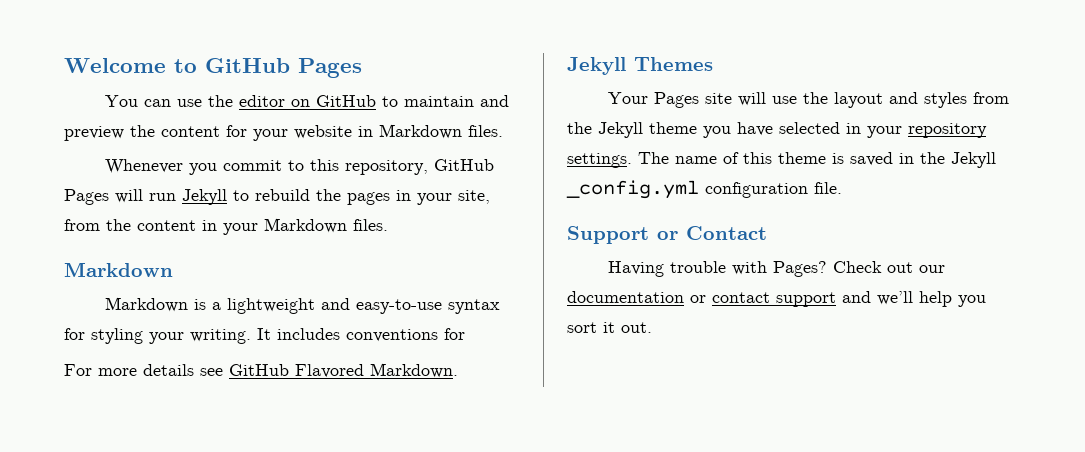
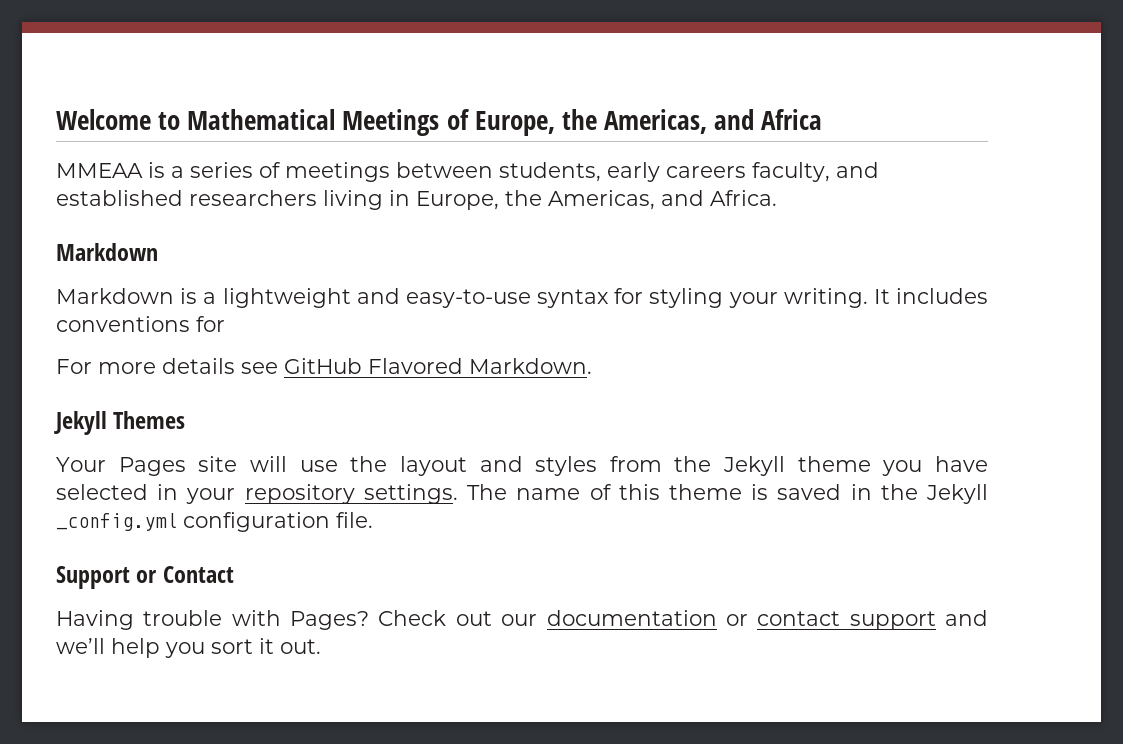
[205,58,362,78] [105,95,510,107] [64,124,503,141] [105,159,495,175] [64,189,490,205] [64,218,388,235] GitHub Pages // You can use the editor on GitHub to maintain and preview the content for your website in Markdown files. // Whenever you commit to this repository, GitHub Pages will run Jekyll to rebuild the pages in your site, from the content in your Markdown files. -> [187,109,823,136] [56,162,879,182] [56,190,777,210] Mathematical Meetings of Europe, the Americas, and Africa // MMEAA is a series of meetings between students, early careers faculty, and established researchers living in Europe, the Americas, and Africa.

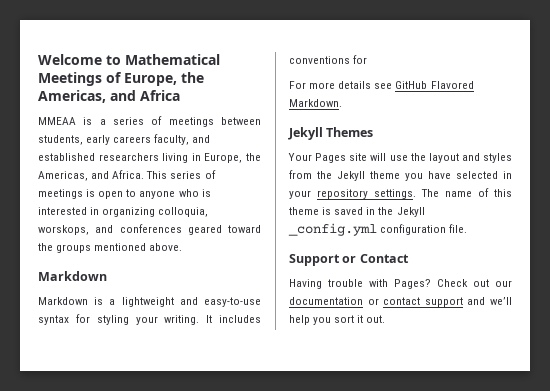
(777, 198) none -> [146,170,216,179] [38,189,211,199] [38,207,209,217] [38,224,261,235] [38,243,183,253] This series of meetings is open to anyone who is interested in organizing colloquia, worskops, and conferences geared toward the groups mentioned above.

